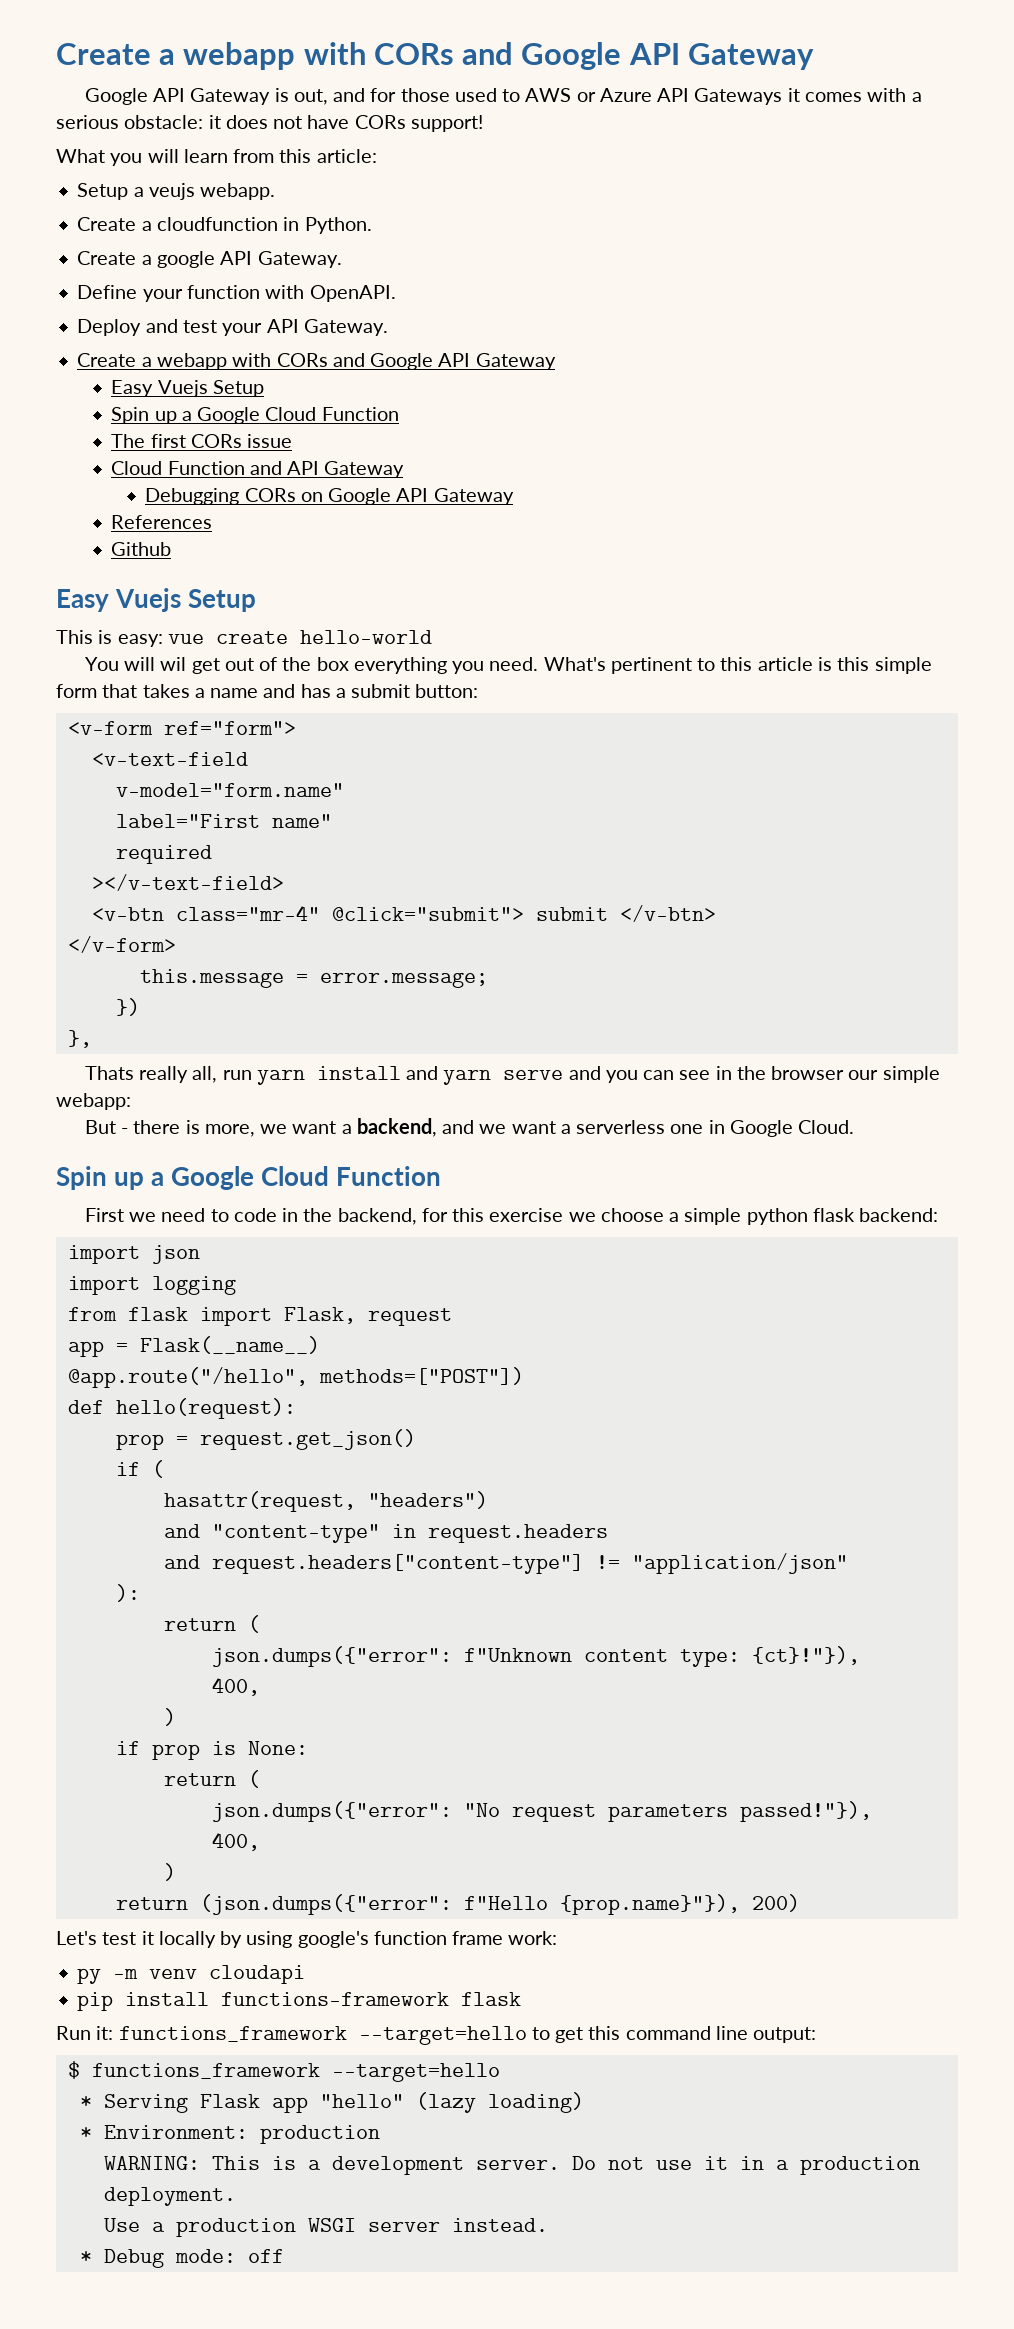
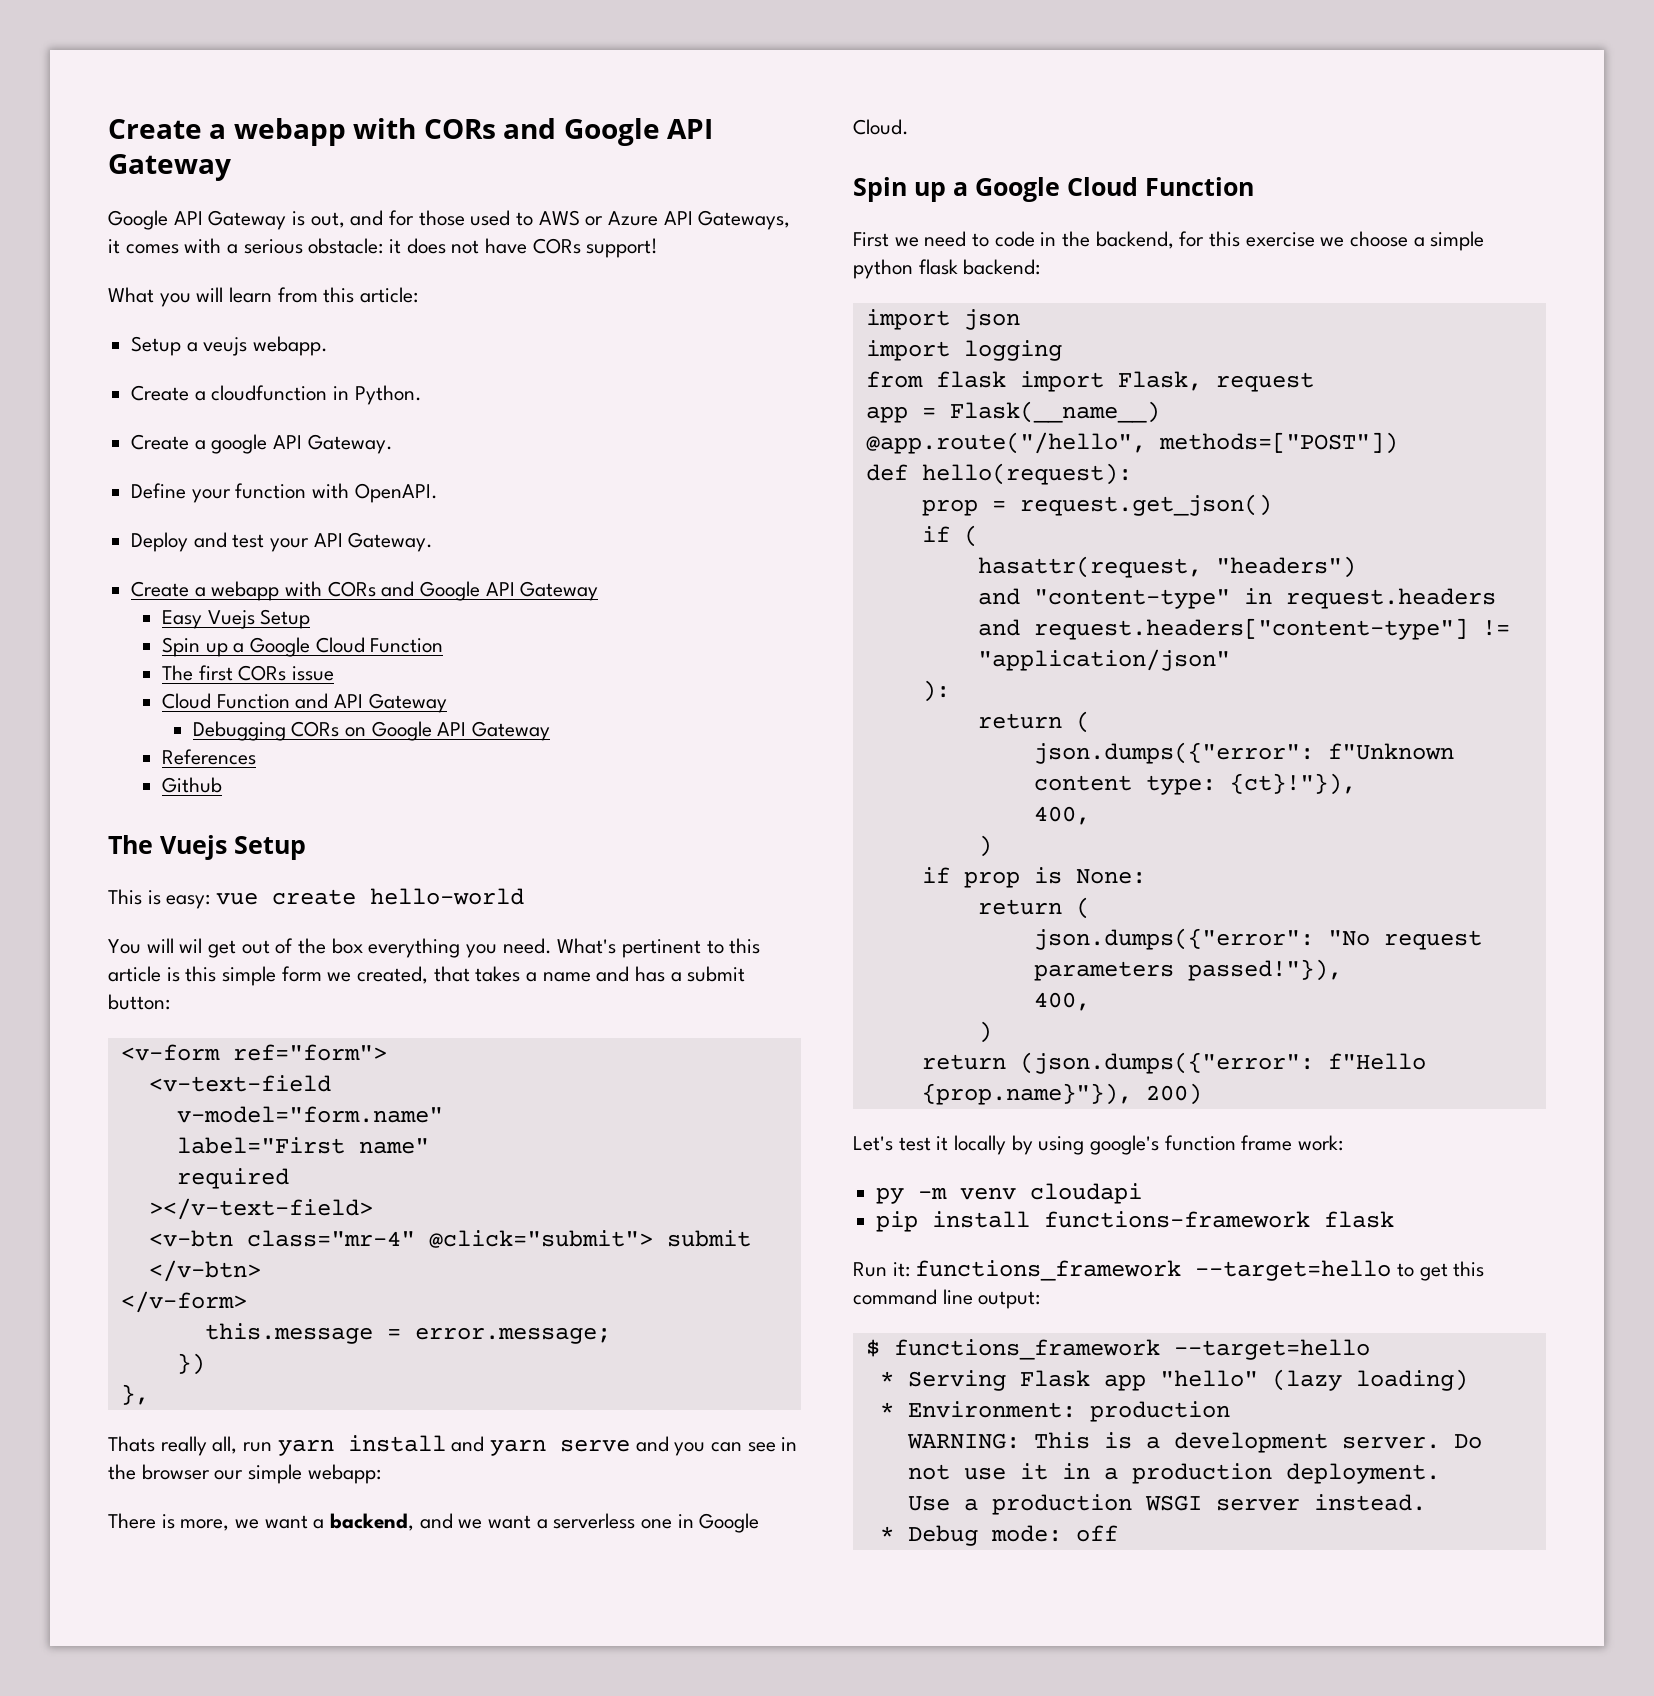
[694,88,783,105] Gateways -> [698,210,791,230] Gateways,
[56,589,109,612] Easy -> [108,835,153,854] The
(97, 691) none -> [327,966,429,984] we created,
[84,1120,181,1134] But - there -> [108,1513,156,1529] There

